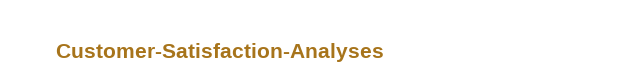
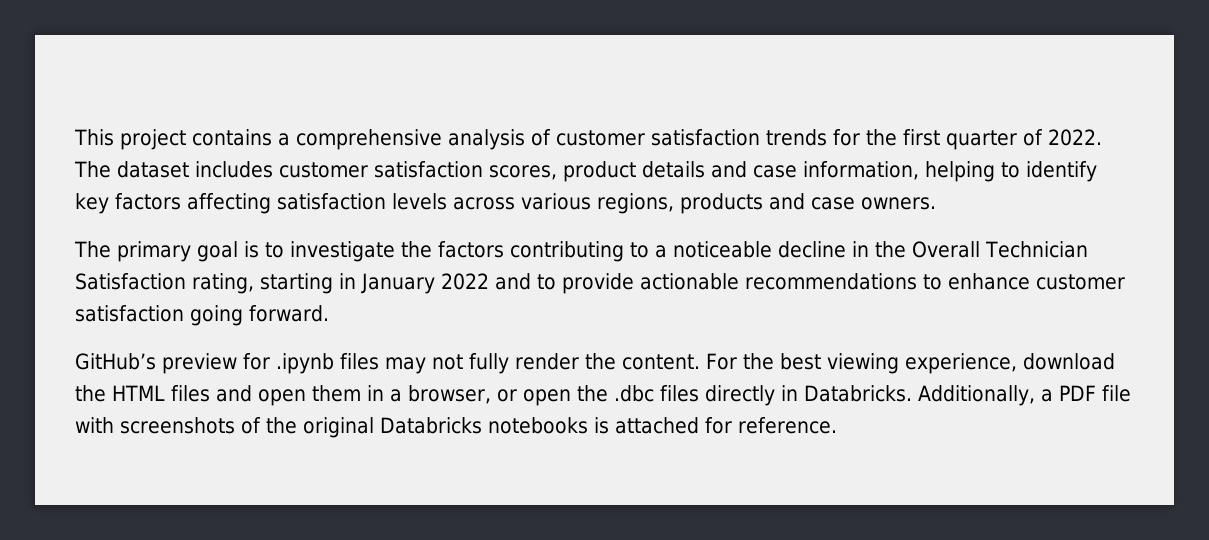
[56,43,384,62] Customer-Satisfaction-Analyses -> [74,129,1102,150] [74,161,1097,182] [75,193,936,214] [74,241,1088,262] [75,273,1125,294] [75,305,329,326] [75,353,1115,374] [75,385,1131,406] [75,417,837,438] This project contains a comprehensive analysis of customer satisfaction trends for the first quarter of 2022. The dataset includes customer satisfaction scores, product details and case information, helping to identify key factors affecting satisfaction levels across various regions, products and case owners. // The primary goal is to investigate the factors contributing to a noticeable decline in the Overall Technician Satisfaction rating, starting in January 2022 and to provide actionable recommendations to enhance customer satisfaction going forward. // GitHub’s preview for .ipynb files may not fully render the content. For the best viewing experience, download the HTML files and open them in a browser, or open the .dbc files directly in Databricks. Additionally, a PDF file with screenshots of the original Databricks notebooks is attached for reference.

